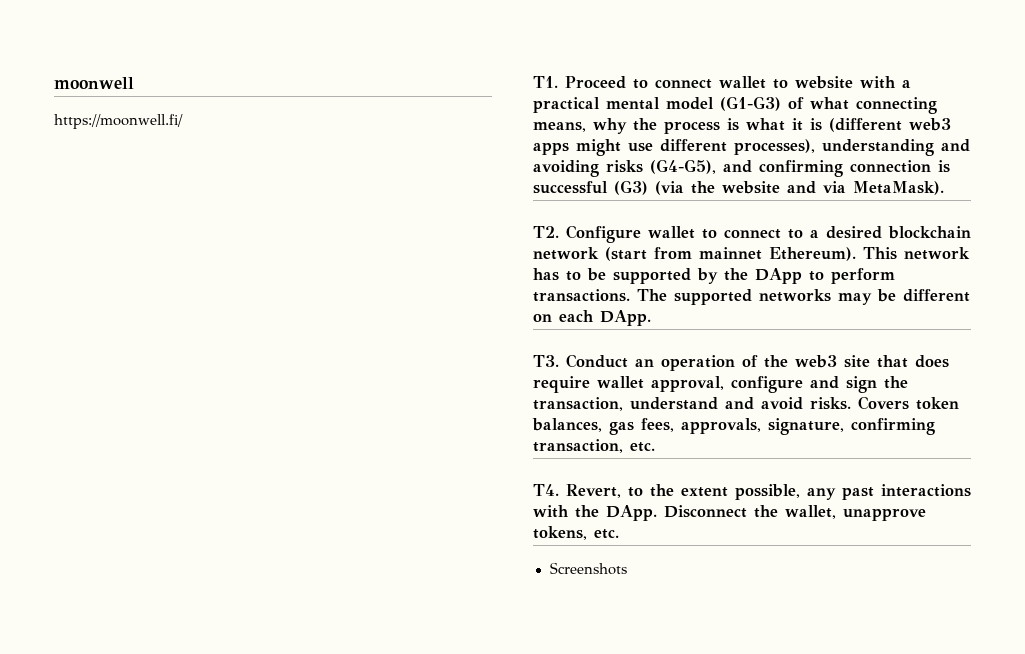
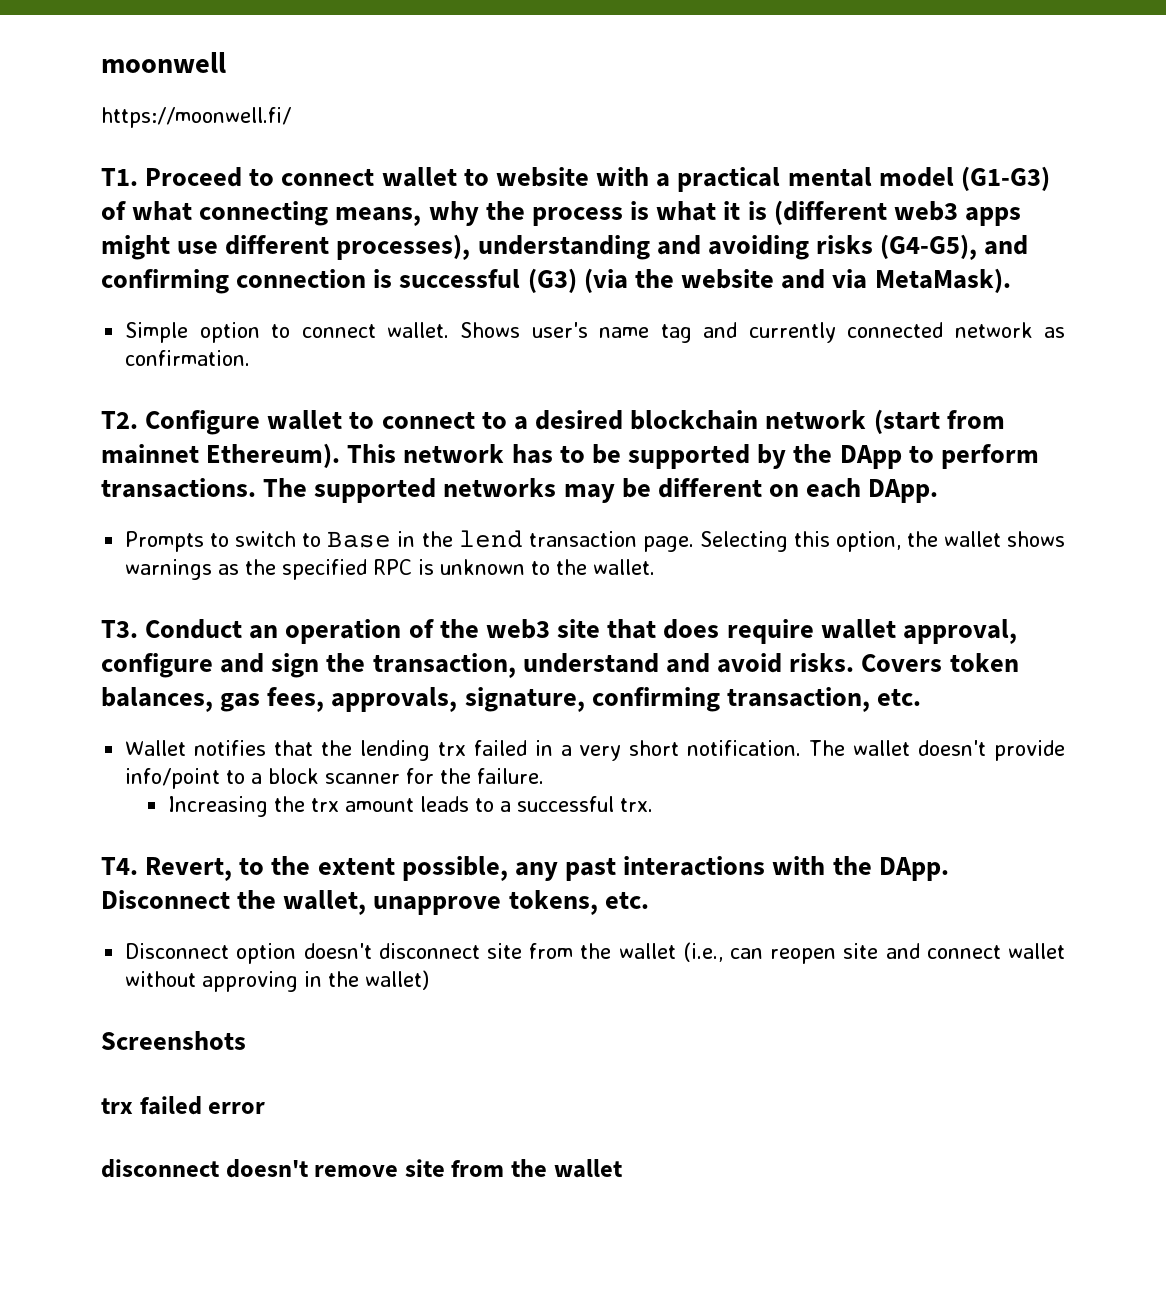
(944, 188) none -> [125,322,1065,343] [125,350,251,366] // Simple option to connect wallet. Shows user's name tag and currently connected network as confirmation.
(651, 318) none -> [125,530,1065,552] [125,559,656,580] // Prompts to switch to Base in the lend transaction page. Selecting this option, the wallet shows warnings as the specified RPC is unknown to the wallet.
(655, 447) none -> [125,740,1065,761] [125,768,545,789] [168,796,654,817] // Wallet notifies that the lending trx failed in a very short notification. The wallet doesn't provide info/point to a block scanner for the failure. // Increasing the trx amount leads to a successful trx.
[549,562,627,575] Screenshots -> [125,942,1066,964] [125,970,430,992] [101,1031,246,1050] [101,1096,266,1115] [101,1159,622,1178] Disconnect option doesn't disconnect site from the wallet (i.e., can reopen site and connect wallet without approving in the wallet) // Screenshots // trx failed error // disconnect doesn't remove site from the wallet

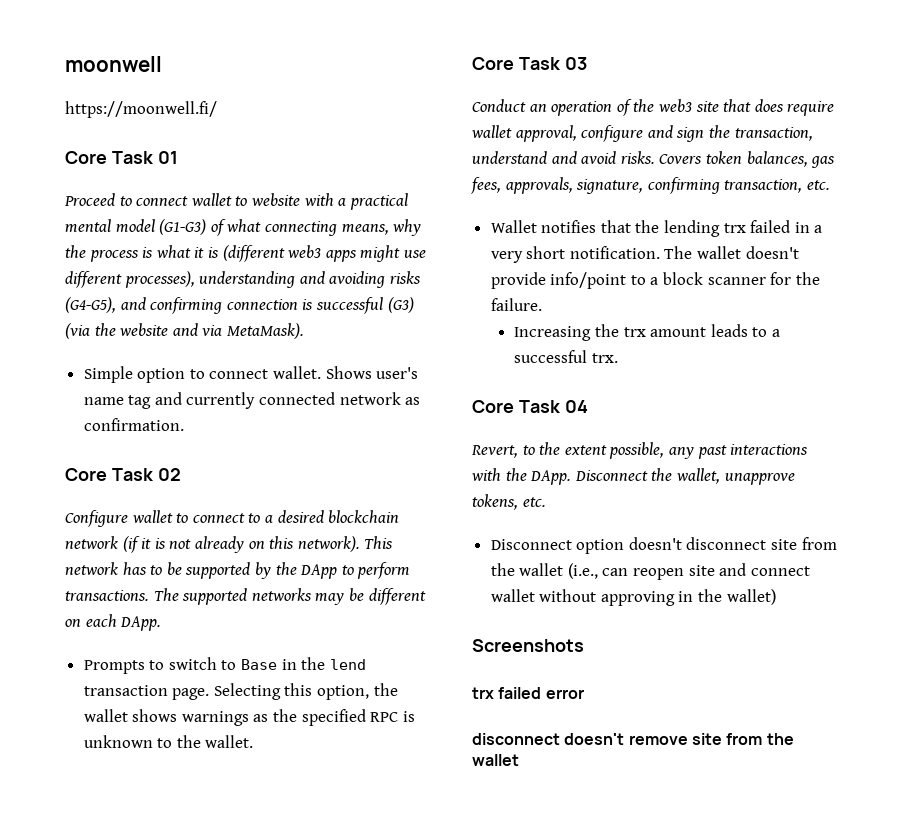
[101,168,138,186] T1. -> [65,151,178,164] Core Task 01 //
[101,411,138,429] T2. -> [65,468,181,481] Core Task 02 //
[873,409,1005,434] [101,443,341,468] (start from mainnet Ethereum). -> [122,536,360,553] (if it is not already on this network).
[101,620,138,638] T3. -> [472,57,587,70] Core Task 03 //
[101,857,138,875] T4. -> [472,400,588,413] Core Task 04 //

